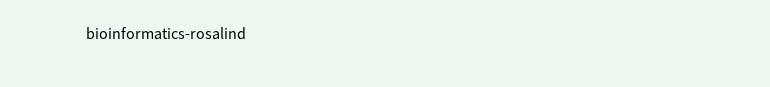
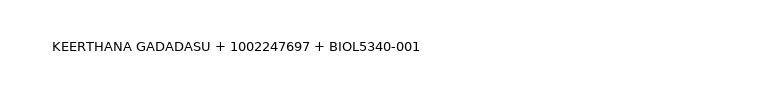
[86,27,246,40] bioinformatics-rosalind -> [52,42,420,51] KEERTHANA GADADASU + 1002247697 + BIOL5340-001

